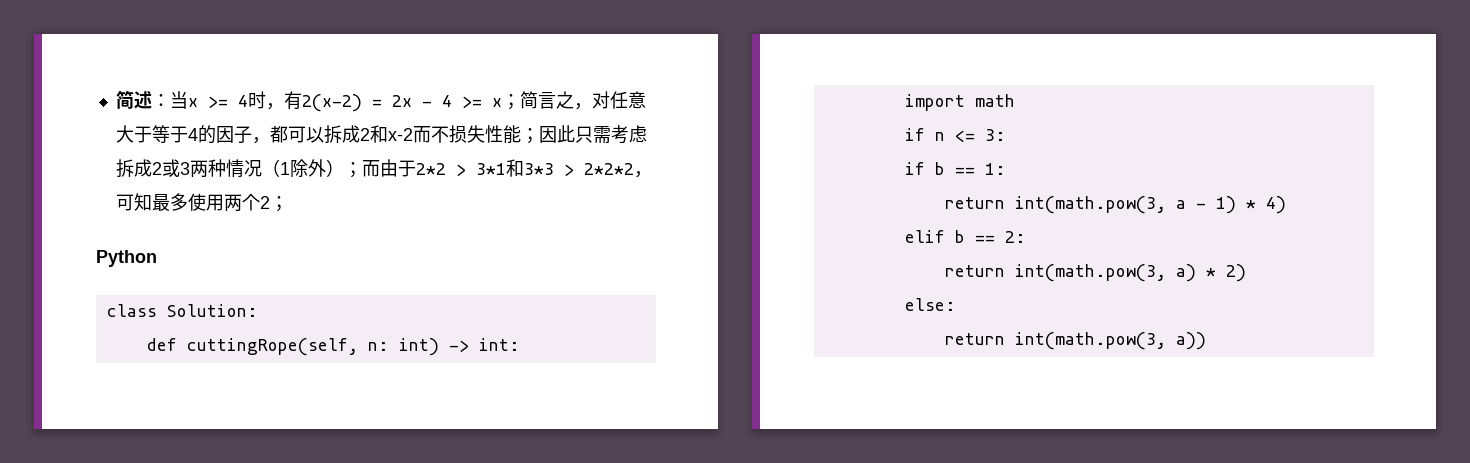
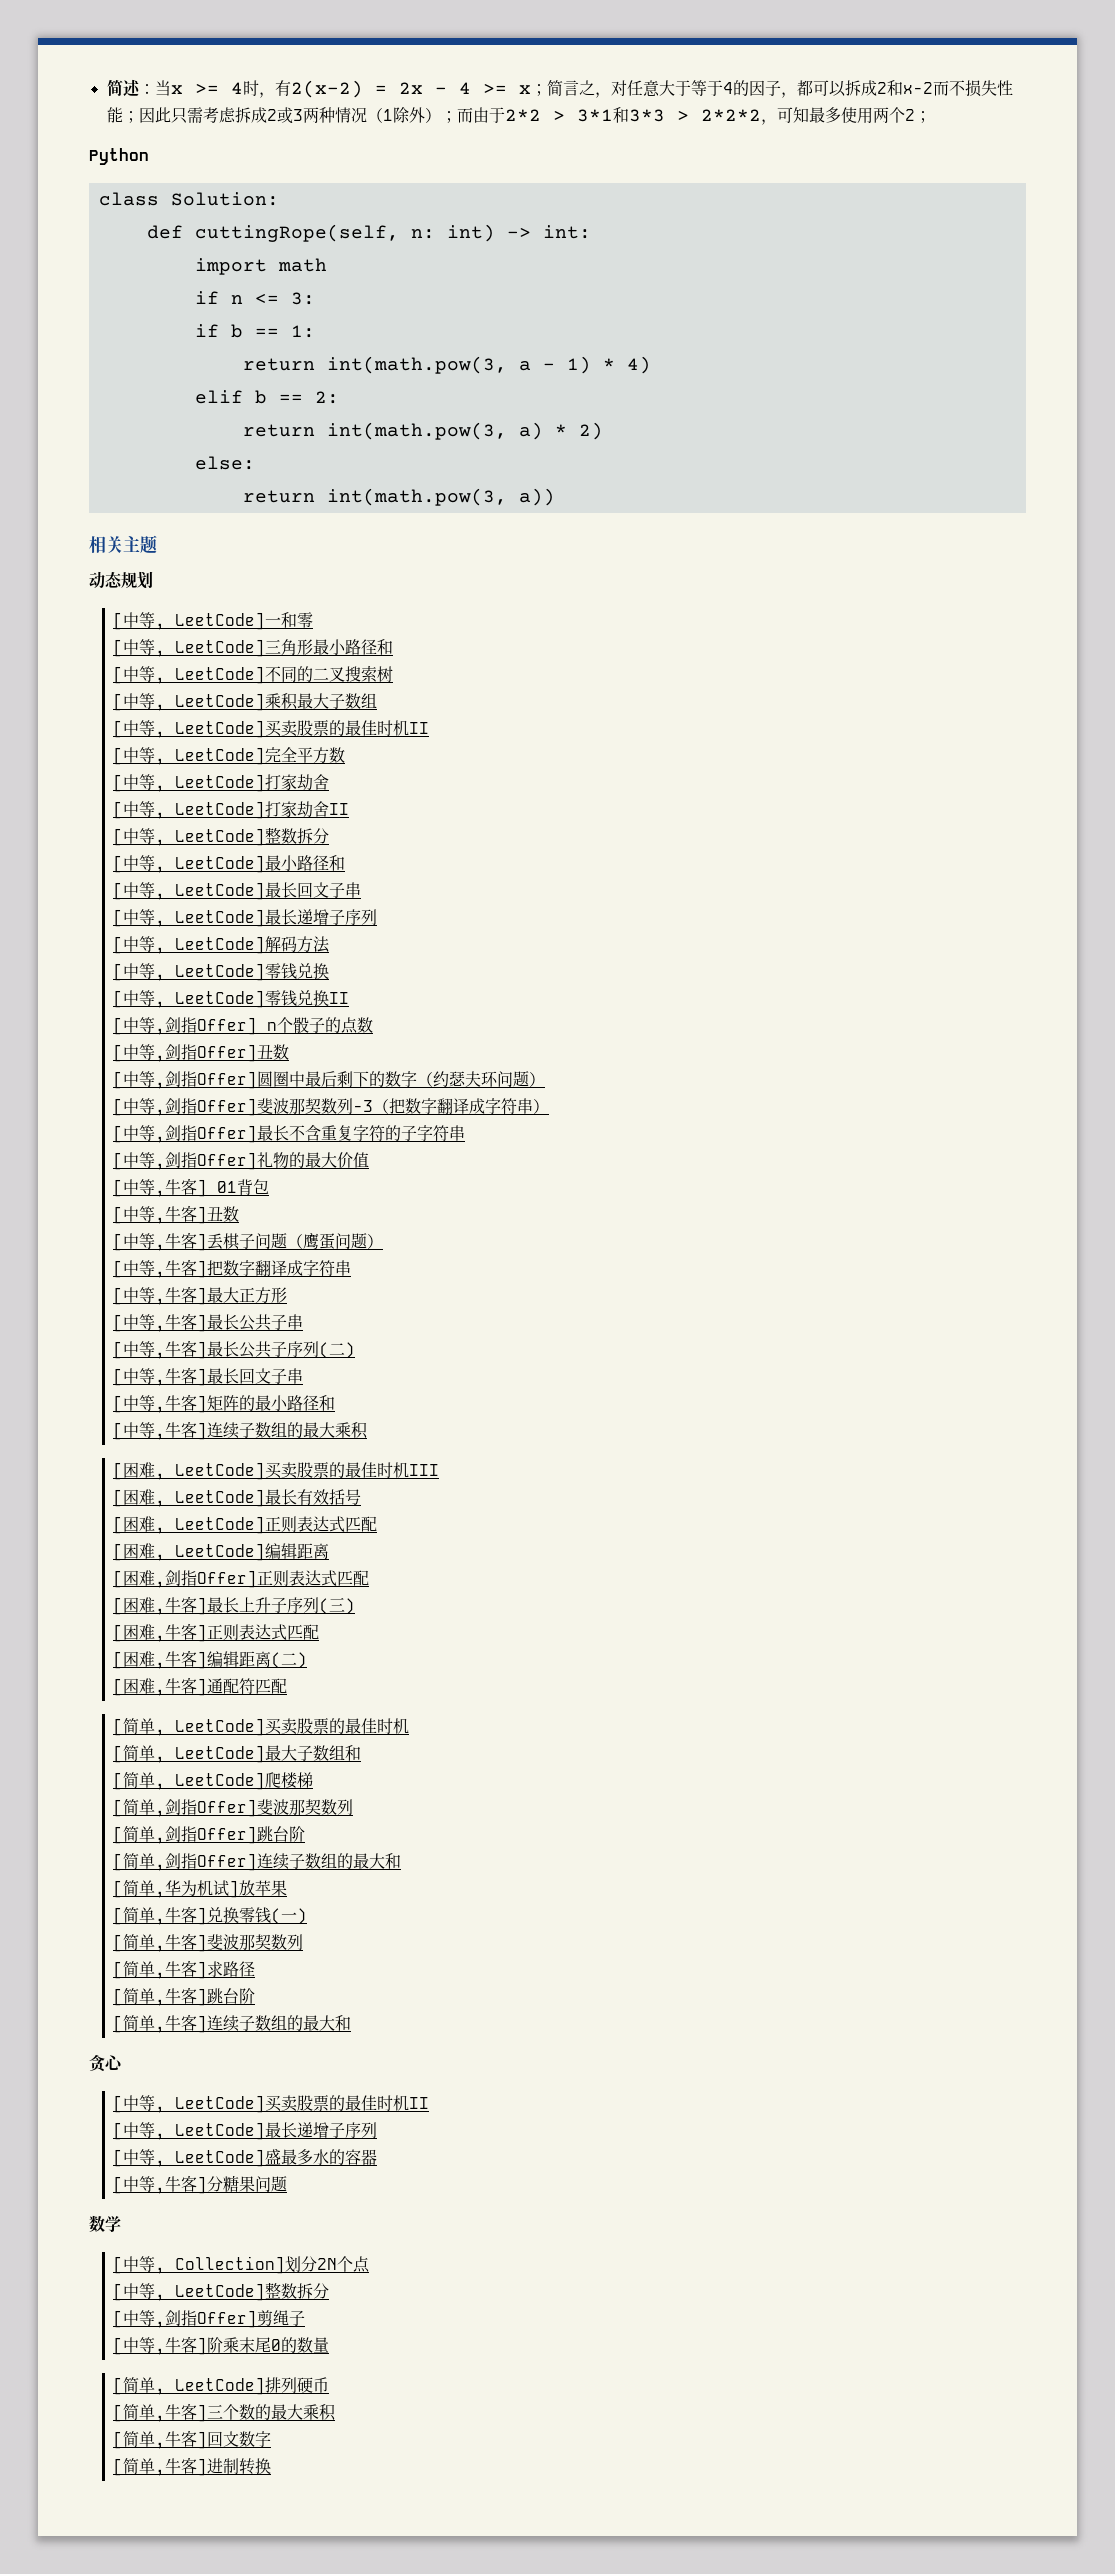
(1206, 341) none -> [89,535,157,554] [89,571,153,589] [113,612,314,630] [113,639,394,657] [113,665,394,684] [113,693,378,711] [113,720,430,738] [113,747,346,765] [113,774,330,792] [113,801,350,819] [113,827,330,846] [113,855,346,873] [113,882,362,900] [113,909,378,927] [113,936,331,954] [113,963,330,981] [113,990,350,1008] [113,1017,374,1035] [113,1044,290,1062] [113,1071,546,1089] [113,1098,550,1116] [113,1125,466,1143] [113,1152,370,1170] [113,1178,270,1197] [113,1205,240,1224] [113,1232,384,1251] [113,1259,352,1278] [113,1286,288,1305] [113,1313,304,1332] [113,1340,356,1359] [113,1367,304,1386] [113,1394,336,1413] [113,1421,369,1440] [113,1462,440,1480] [113,1489,362,1507] [113,1516,378,1534] [113,1543,330,1561] [113,1570,370,1588] [113,1596,356,1615] [113,1623,320,1642] [113,1650,308,1669] [113,1677,288,1696] [113,1718,410,1736] [113,1745,362,1763] [113,1772,314,1790] [113,1799,354,1817] [113,1826,306,1844] [113,1853,402,1871] [113,1880,288,1898] [113,1906,308,1925] [113,1933,304,1952] [113,1960,256,1979] [113,1987,256,2006] [113,2014,352,2033] [89,2054,123,2072] [113,2095,430,2113] [113,2122,378,2140] [113,2149,378,2167] [113,2175,288,2194] [89,2215,121,2233] [113,2256,371,2274] [113,2282,330,2301] [113,2310,306,2328] [113,2336,330,2355] [113,2377,330,2395] [113,2403,337,2422] [113,2430,272,2449] [113,2457,272,2476] // 相关主题 // 动态规划 // [中等, LeetCode]一和零 // [中等, LeetCode]三角形最小路径和 // [中等, LeetCode]不同的二叉搜索树 // [中等, LeetCode]乘积最大子数组 // [中等, LeetCode]买卖股票的最佳时机II // [中等, LeetCode]完全平方数 // [中等, LeetCode]打家劫舍 // [中等, LeetCode]打家劫舍II // [中等, LeetCode]整数拆分 // [中等, LeetCode]最小路径和 // [中等, LeetCode]最长回文子串 // [中等, LeetCode]最长递增子序列 // [中等, LeetCode]解码方法 // [中等, LeetCode]零钱兑换 // [中等, LeetCode]零钱兑换II // [中等,剑指Offer] n个骰子的点数 // [中等,剑指Offer]丑数 // [中等,剑指Offer]圆圈中最后剩下的数字（约瑟夫环问题） // [中等,剑指Offer]斐波那契数列-3（把数字翻译成字符串） // [中等,剑指Offer]最长不含重复字符的子字符串 // [中等,剑指Offer]礼物的最大价值 // [中等,牛客] 01背包 // [中等,牛客]丑数 // [中等,牛客]丢棋子问题（鹰蛋问题） // [中等,牛客]把数字翻译成字符串 // [中等,牛客]最大正方形 // [中等,牛客]最长公共子串 // [中等,牛客]最长公共子序列(二) // [中等,牛客]最长回文子串 // [中等,牛客]矩阵的最小路径和 // [中等,牛客]连续子数组的最大乘积 // [困难, LeetCode]买卖股票的最佳时机III // [困难, LeetCode]最长有效括号 // [困难, LeetCode]正则表达式匹配 // [困难, LeetCode]编辑距离 // [困难,剑指Offer]正则表达式匹配 // [困难,牛客]最长上升子序列(三) // [困难,牛客]正则表达式匹配 // [困难,牛客]编辑距离(二) // [困难,牛客]通配符匹配 // [简单, LeetCode]买卖股票的最佳时机 // [简单, LeetCode]最大子数组和 // [简单, LeetCode]爬楼梯 // [简单,剑指Offer]斐波那契数列 // [简单,剑指Offer]跳台阶 // [简单,剑指Offer]连续子数组的最大和 // [简单,华为机试]放苹果 // [简单,牛客]兑换零钱(一) // [简单,牛客]斐波那契数列 // [简单,牛客]求路径 // [简单,牛客]跳台阶 // [简单,牛客]连续子数组的最大和 // 贪心 // [中等, LeetCode]买卖股票的最佳时机II // [中等, LeetCode]最长递增子序列 // [中等, LeetCode]盛最多水的容器 // [中等,牛客]分糖果问题 // 数学 // [中等, Collection]划分2N个点 // [中等, LeetCode]整数拆分 // [中等,剑指Offer]剪绳子 // [中等,牛客]阶乘末尾0的数量 // [简单, LeetCode]排列硬币 // [简单,牛客]三个数的最大乘积 // [简单,牛客]回文数字 // [简单,牛客]进制转换

